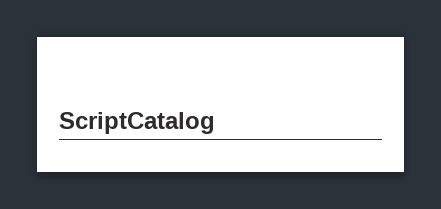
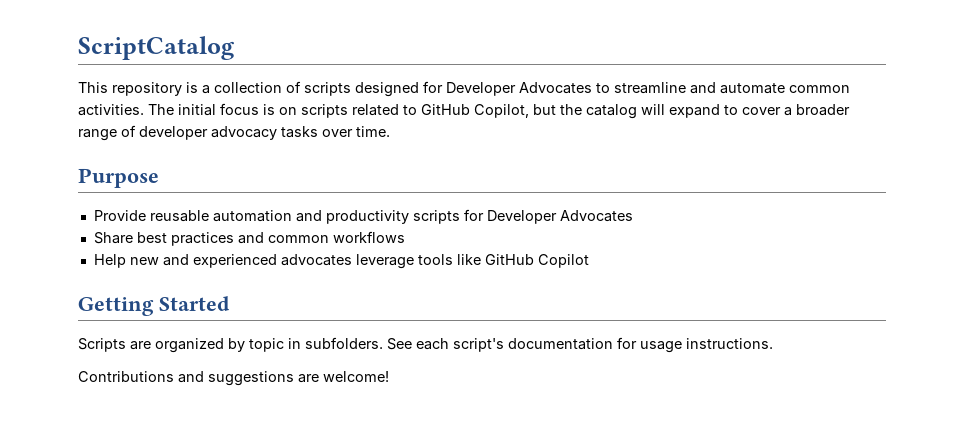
(215, 123) none -> [78,81,850,97] [78,103,850,119] [78,125,390,141] [78,168,159,188] [93,209,633,224] [93,231,405,246] [93,254,589,269] [78,296,230,316] [78,337,773,353] [78,371,389,386] // This repository is a collection of scripts designed for Developer Advocates to streamline and automate common activities. The initial focus is on scripts related to GitHub Copilot, but the catalog will expand to cover a broader range of developer advocacy tasks over time. // Purpose // Provide reusable automation and productivity scripts for Developer Advocates // Share best practices and common workflows // Help new and experienced advocates leverage tools like GitHub Copilot // Getting Started // Scripts are organized by topic in subfolders. See each script's documentation for usage instructions. // Contributions and suggestions are welcome!

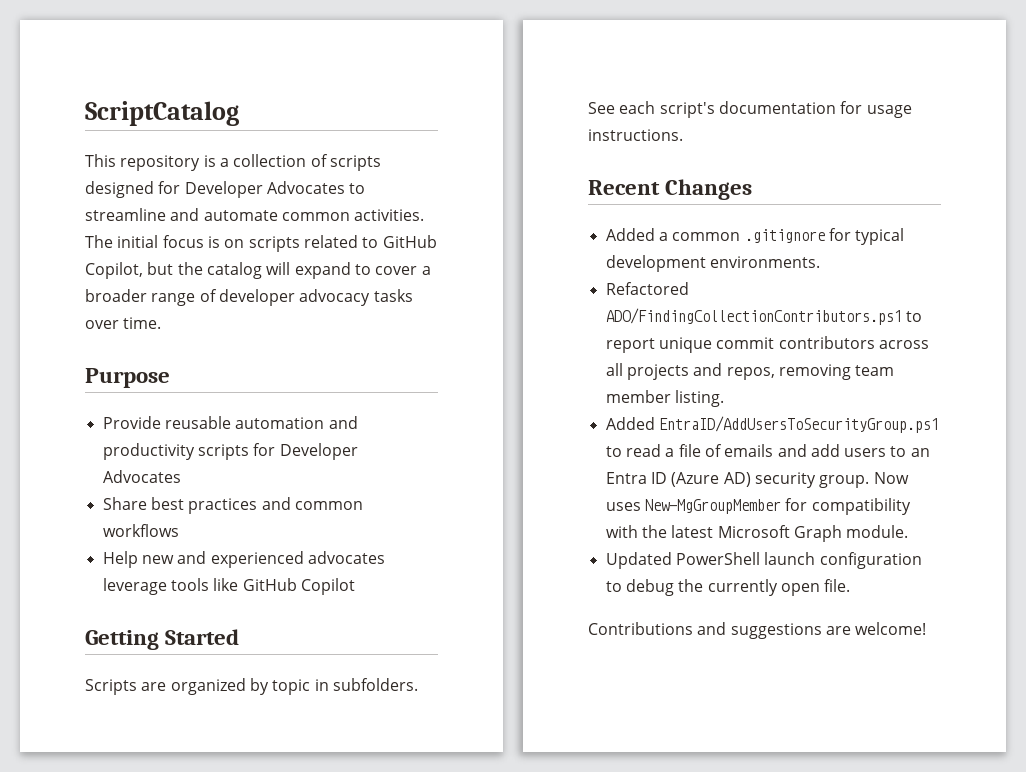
(773, 343) none -> [588,179,753,200] [605,228,905,245] [605,255,820,272] [605,282,689,295] [605,308,922,325] [605,336,929,353] [605,363,895,380] [605,390,724,407] [605,416,939,433] [605,444,930,457] [605,472,909,488] [605,498,911,515] [605,525,909,542] [605,552,922,569] [605,579,851,596] // Recent Changes // Added a common .gitignore for typical development environments. // Refactored ADO/FindingCollectionContributors.ps1 to report unique commit contributors across all projects and repos, removing team member listing. // Added EntraID/AddUsersToSecurityGroup.ps1 to read a file of emails and add users to an Entra ID (Azure AD) security group. Now uses New-MgGroupMember for compatibility with the latest Microsoft Graph module. // Updated PowerShell launch configuration to debug the currently open file.

